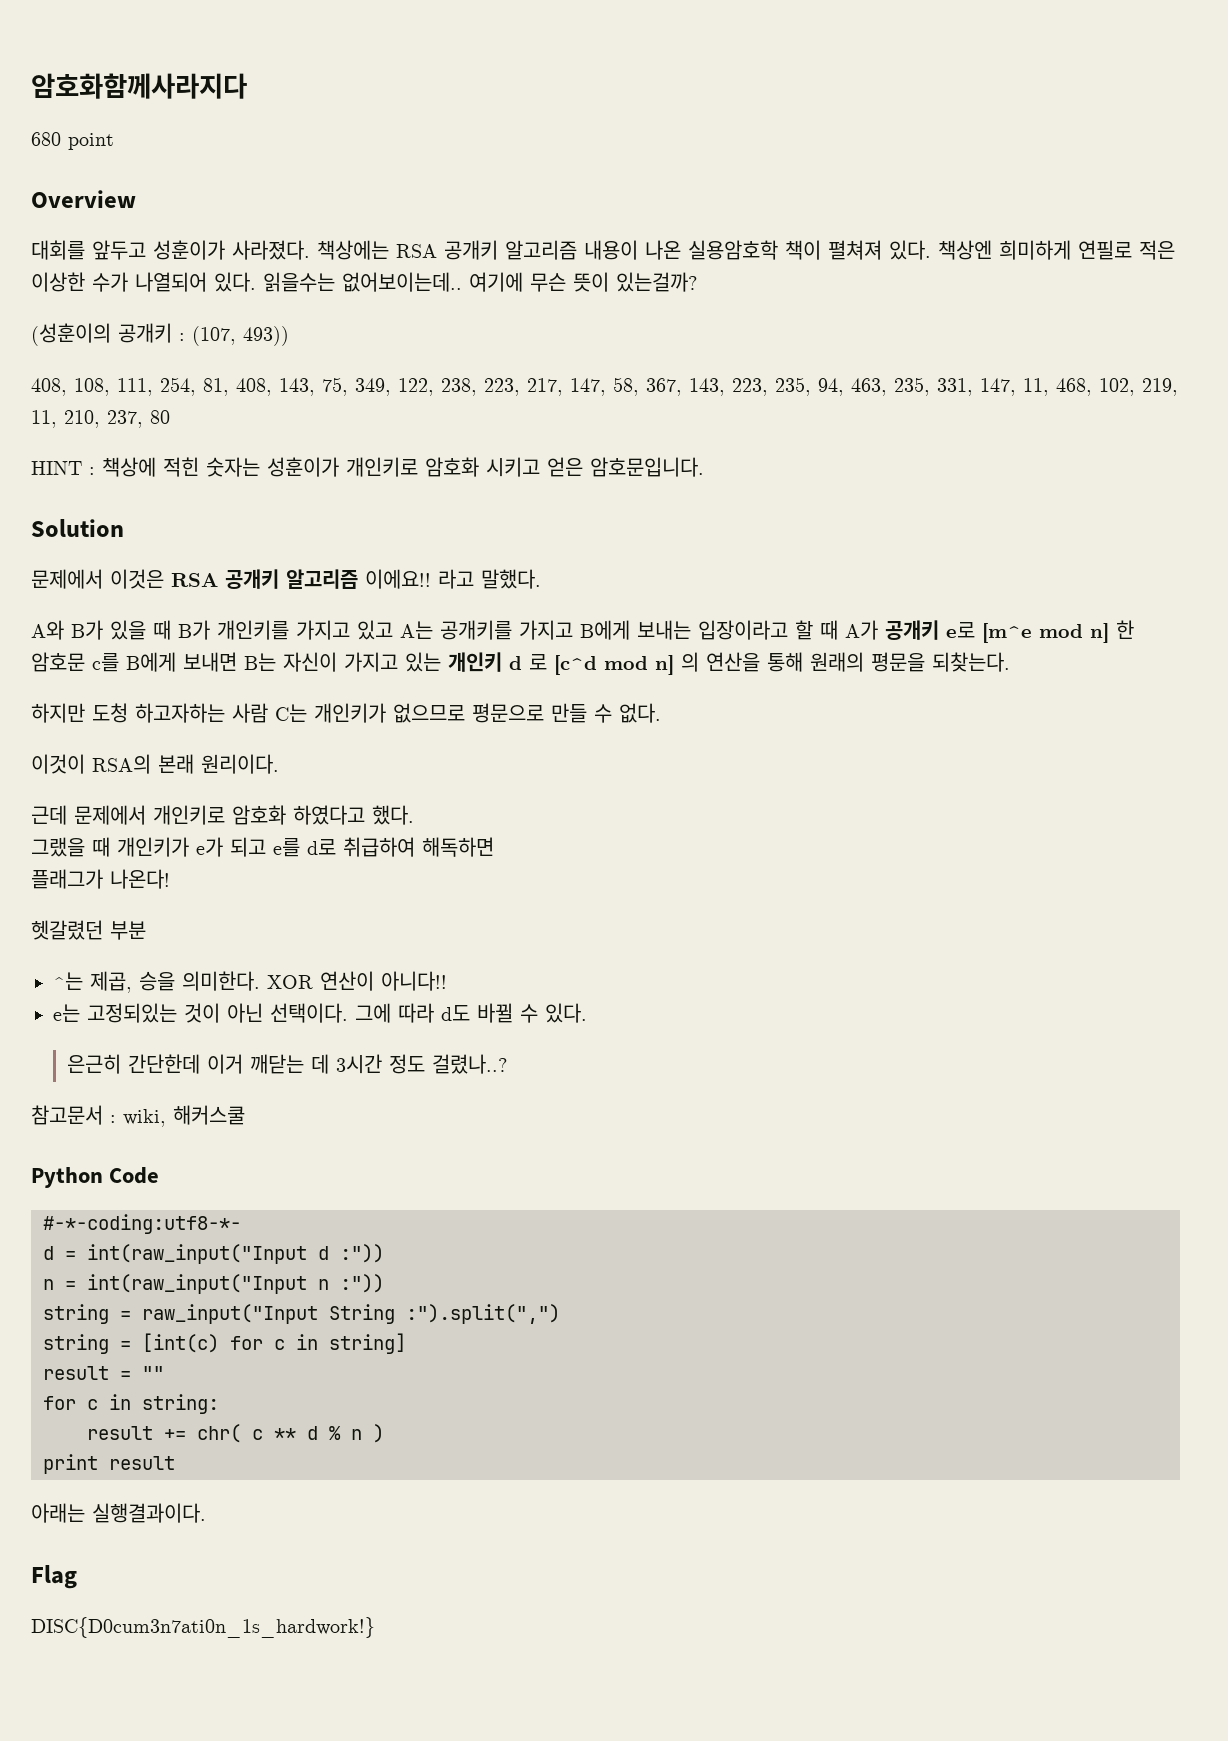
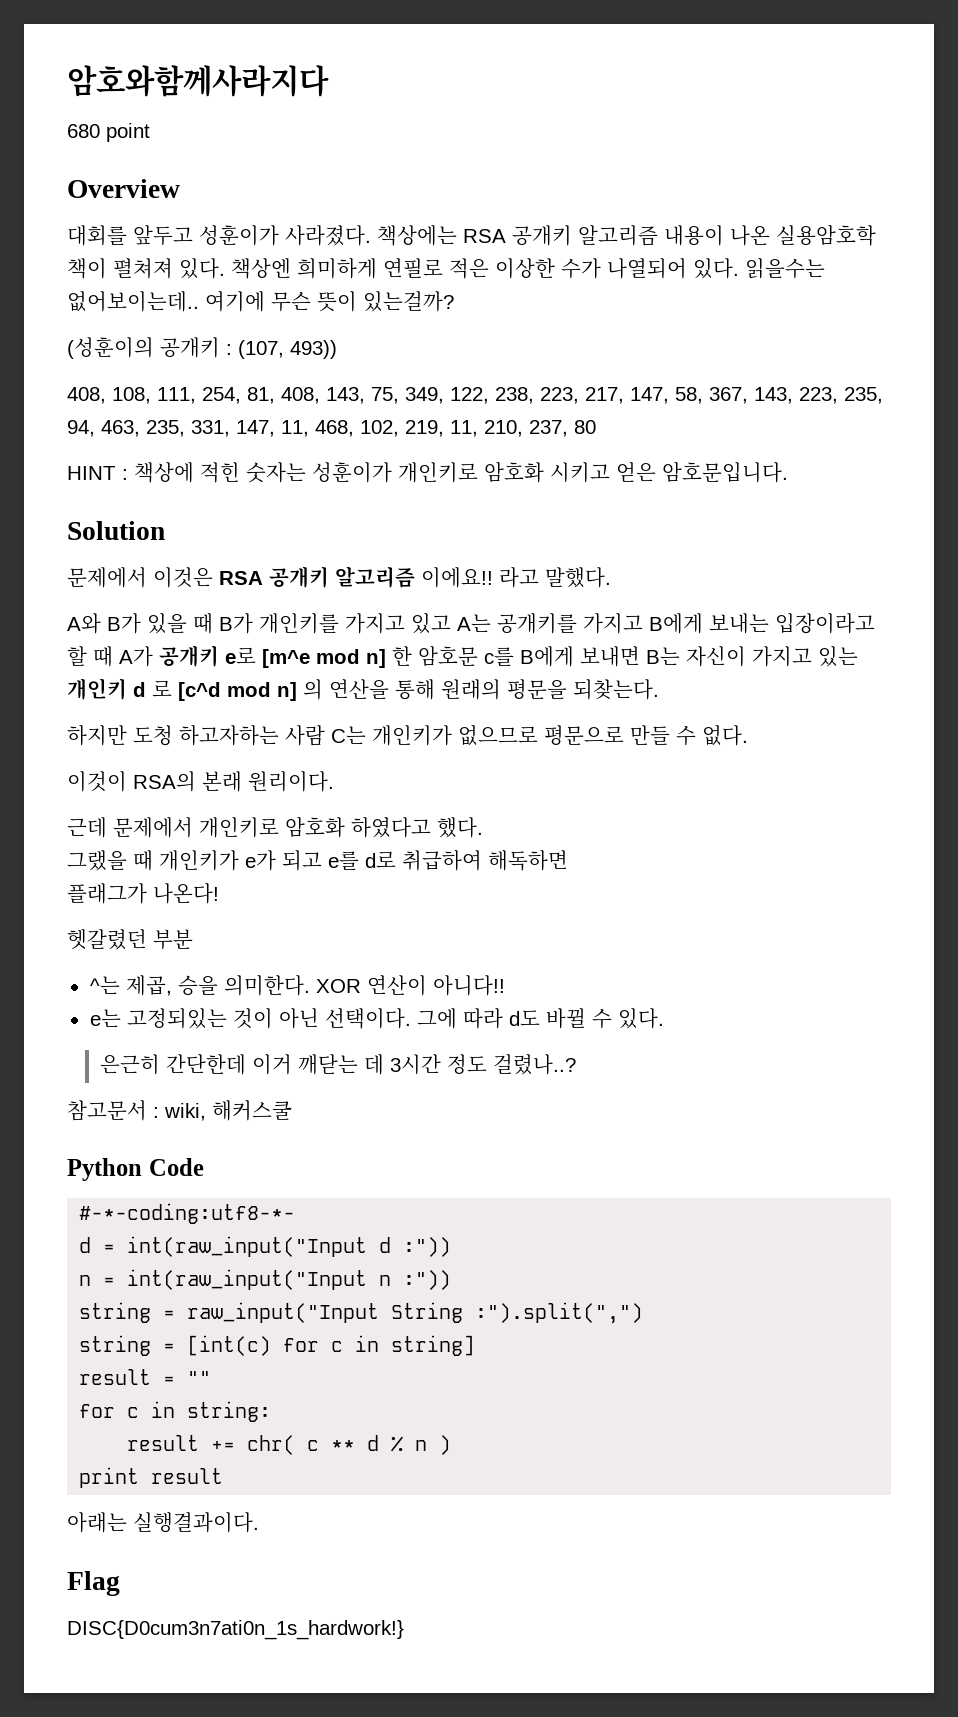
[31,73,247,99] 암호화함께사라지다 -> [67,65,329,97] 암호와함께사라지다

